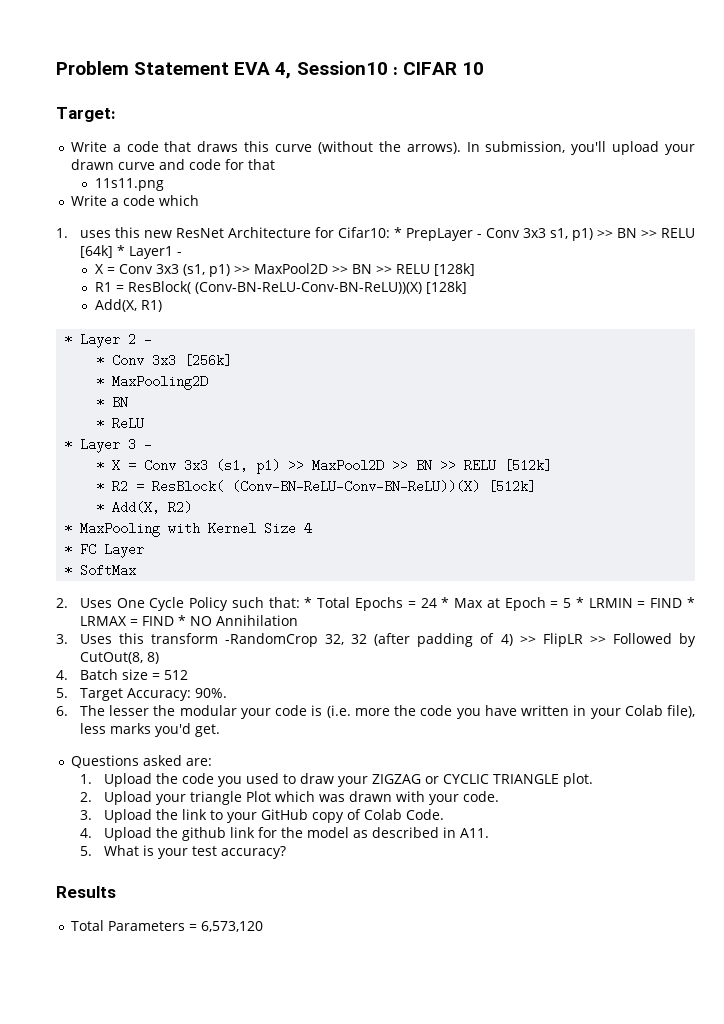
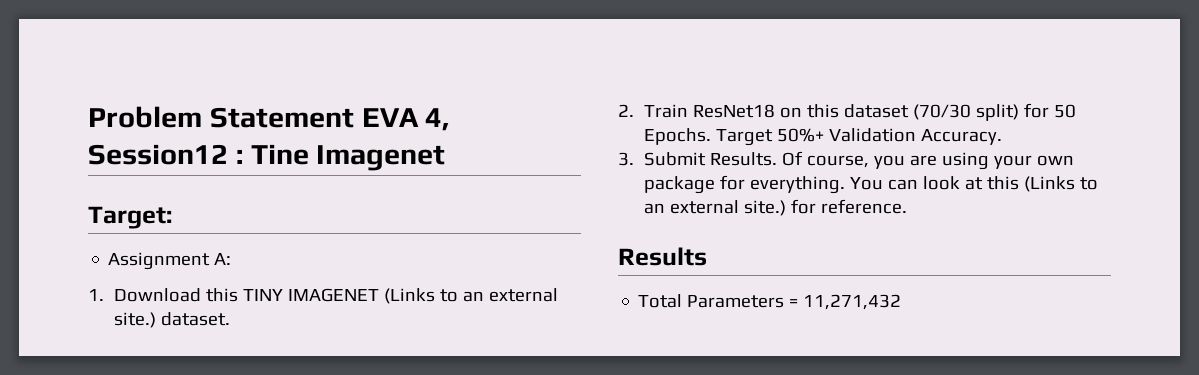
[296,61,484,75] [56,107,116,122] [70,141,695,155] [70,159,275,170] [94,178,164,191] [70,195,199,206] [56,227,695,241] [79,245,182,259] [94,263,475,277] [94,281,467,294] [94,299,162,312] [64,333,153,348] [96,354,233,367] [96,375,209,390] [96,396,129,409] [96,417,145,430] [64,438,153,453] [96,459,553,474] [96,480,537,493] [96,501,193,514] [64,522,313,537] [64,543,145,558] [64,564,137,577] [56,597,695,611] [79,615,298,626] [56,633,696,647] [79,652,159,664] [56,669,188,680] [56,688,227,701] [56,705,696,719] [79,723,220,737] [70,755,212,768] [79,773,593,787] [79,791,499,805] [79,809,444,823] [79,827,489,841] [79,845,286,859] Session10 : CIFAR 10 // Target: // Write a code that draws this curve (without the arrows). In submission, you'll upload your drawn curve and code for that // 11s11.png // Write a code which // 1. uses this new ResNet Architecture for Cifar10: * PrepLayer - Conv 3x3 s1, p1) >> BN >> RELU [64k] * Layer1 - // X = Conv 3x3 (s1, p1) >> MaxPool2D >> BN >> RELU [128k] // R1 = ResBlock( (Conv-BN-ReLU-Conv-BN-ReLU))(X) [128k] // Add(X, R1) // * Layer 2 - // * Conv 3x3 [256k] // * MaxPooling2D // * BN // * ReLU // * Layer 3 - // * X = Conv 3x3 (s1, p1) >> MaxPool2D >> BN >> RELU [512k] // * R2 = ResBlock( (Conv-BN-ReLU-Conv-BN-ReLU))(X) [512k] // * Add(X, R2) // * MaxPooling with Kernel Size 4 // * FC Layer // * SoftMax // 2. Uses One Cycle Policy such that: * Total Epochs = 24 * Max at Epoch = 5 * LRMIN = FIND * LRMAX = FIND * NO Annihilation // 3. Uses this transform -RandomCrop 32, 32 (after padding of 4) >> FlipLR >> Followed by CutOut(8, 8) // 4. Batch size = 512 // 5. Target Accuracy: 90%. // 6. The lesser the modular your code is (i.e. more the code you have written in your Colab file), less marks you'd get. // Questions asked are: // 1. Upload the code you used to draw your ZIGZAG or CYCLIC TRIANGLE plot. // 2. Upload your triangle Plot which was drawn with your code. // 3. Upload the link to your GitHub copy of Colab Code. // 4. Upload the github link for the model as described in A11. // 5. What is your test accuracy? -> [88,144,446,171] [88,206,172,229] [108,252,232,270] [88,288,559,304] [114,312,231,328] [618,103,1077,121] [644,128,1003,146] [618,151,1075,170] [644,175,1099,194] [644,199,908,216] Session12 : Tine Imagenet // Target: // Assignment A: // 1. Download this TINY IMAGENET (Links to an external site.) dataset. // 2. Train ResNet18 on this dataset (70/30 split) for 50 Epochs. Target 50%+ Validation Accuracy. // 3. Submit Results. Of course, you are using your own package for everything. You can look at this (Links to an external site.) for reference.
[200,921,263,932] 6,573,120 -> [803,294,902,310] 11,271,432

